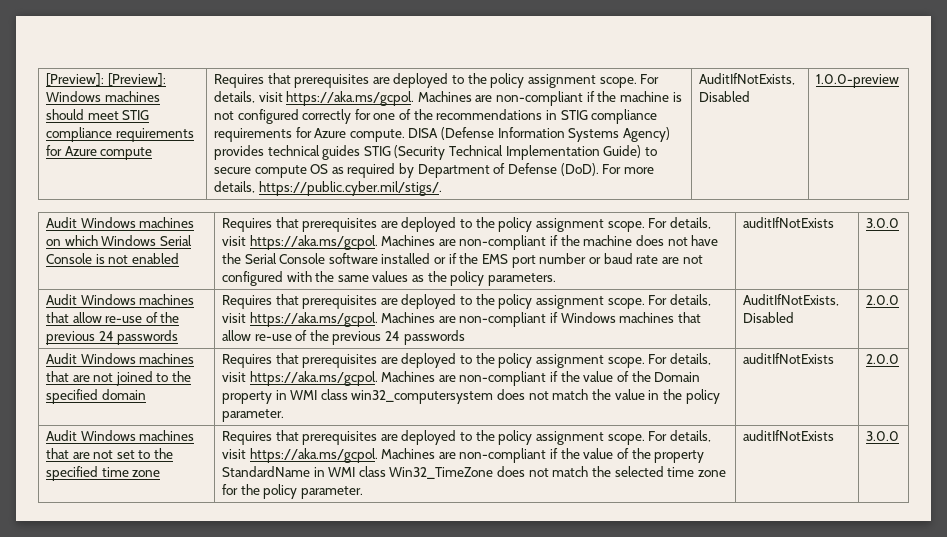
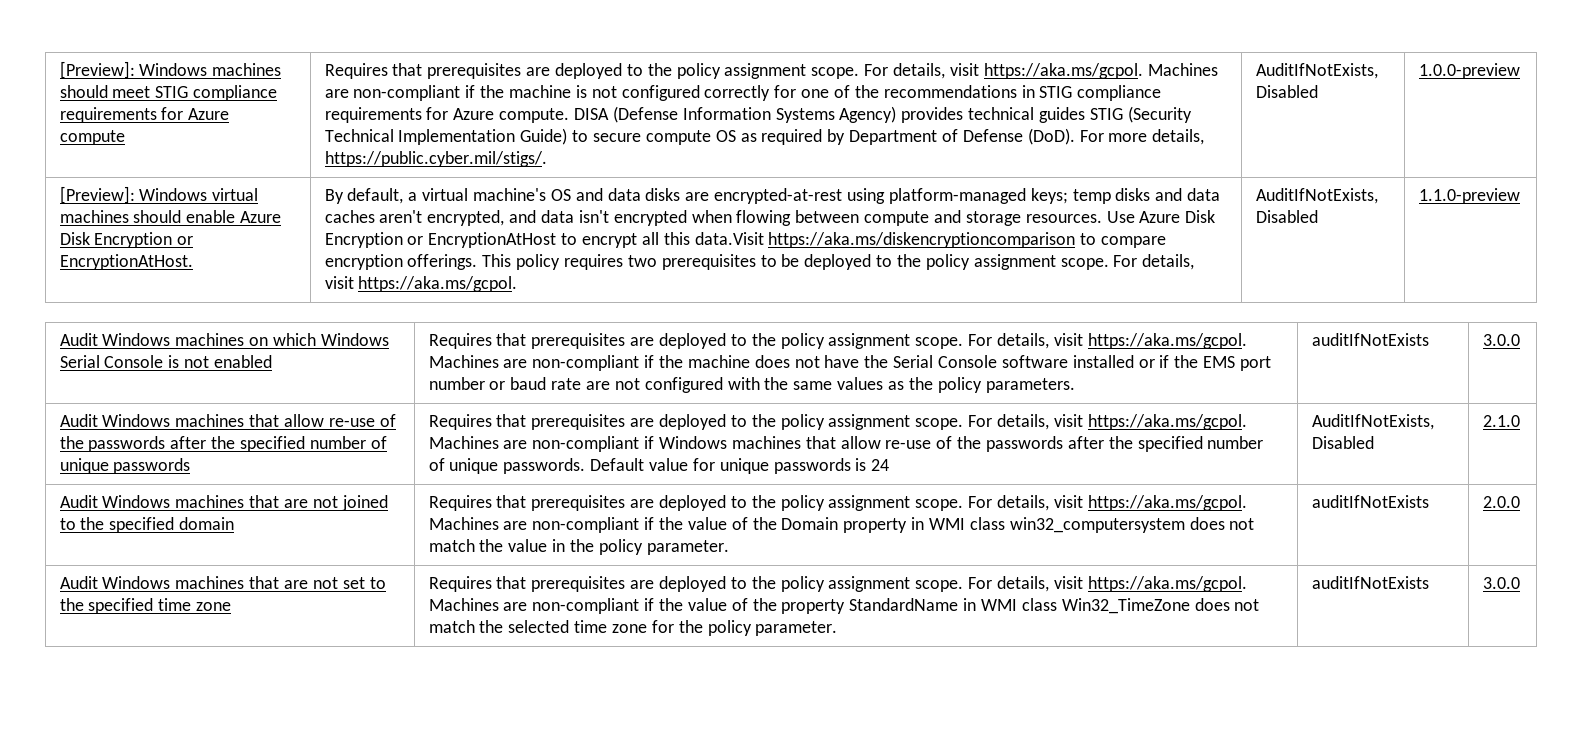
[45,73,166,86] [Preview]: [Preview]: -> [59,61,135,79] [Preview]:
(899, 81) none -> [59,186,259,204] [59,210,282,223] [59,232,194,248] [59,254,193,270] [324,188,1221,204] [324,210,1216,226] [324,232,1167,248] [324,254,1195,270] [324,276,518,292] [1255,188,1378,204] [1255,210,1318,223] [1418,188,1520,204] // [Preview]: Windows virtual machines should enable Azure Disk Encryption or EncryptionAtHost. | By default, a virtual machine's OS and data disks are encrypted-at-rest using platform-managed keys; temp disks and data caches aren't encrypted, and data isn't encrypted when flowing between compute and storage resources. Use Azure Disk Encryption or EncryptionAtHost to encrypt all this data.Visit https://aka.ms/diskencryptioncomparison to compare encryption offerings. This policy requires two prerequisites to be deployed to the policy assignment scope. For details, visit https://aka.ms/gcpol. | AuditIfNotExists, Disabled | 1.1.0-preview
[45,331,114,345] previous 24 -> [88,436,387,452] [59,458,109,474] passwords after the specified number of unique
[332,330,465,345] [742,294,839,306] [742,312,794,323] [865,295,899,305] previous 24 passwords | AuditIfNotExists, Disabled | 2.0.0 -> [986,436,1264,452] [428,458,890,474] [1311,414,1434,430] [1311,436,1374,449] [1482,415,1520,427] passwords after the specified number of unique passwords. Default value for unique passwords is 24 | AuditIfNotExists, Disabled | 2.1.0

